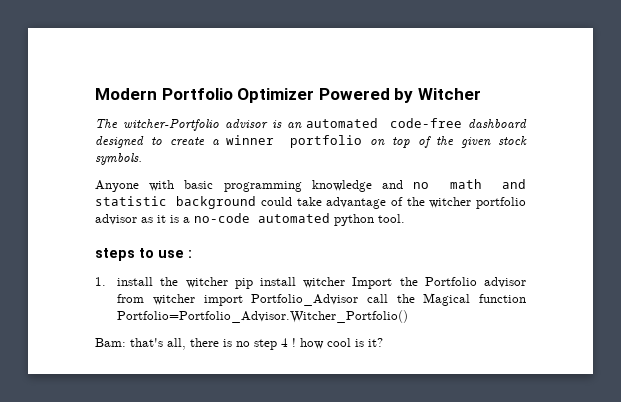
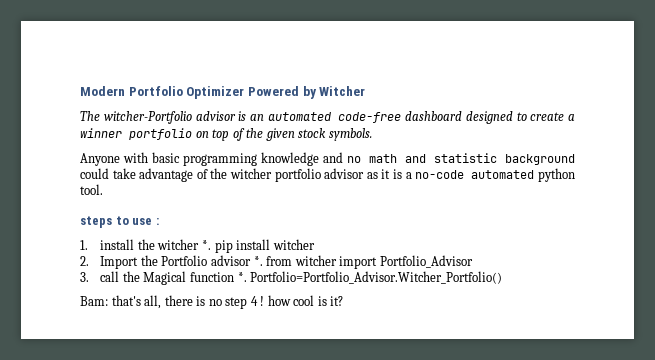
(228, 282) none -> [201,240,211,250] *.
(346, 282) none -> [80,256,89,266] // 2.
(526, 282) none -> [253,256,263,266] *.
(359, 300) none -> [80,272,89,282] // 3.
(526, 298) none -> [237,272,247,282] *.

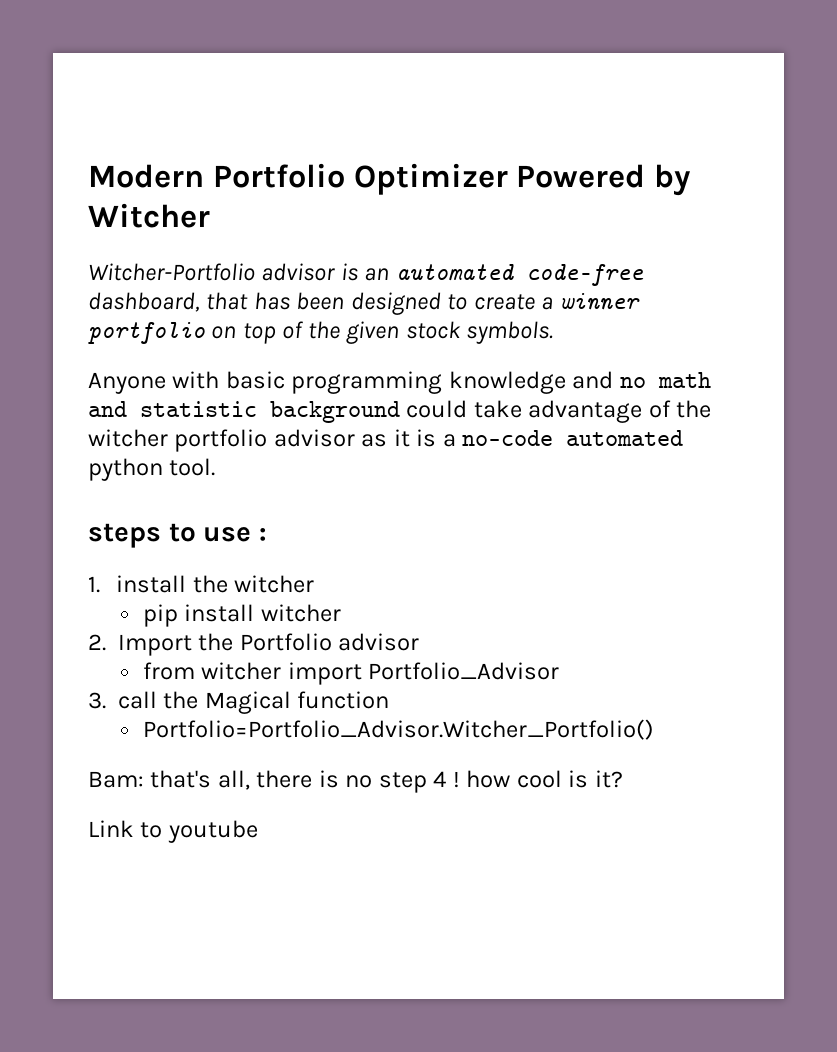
[80,111,192,124] The witcher-Portfolio -> [88,263,255,281] Witcher-Portfolio
[404,111,462,121] dashboard -> [88,292,345,312] dashboard, that has been
[201,240,211,250] *. -> (315, 584) //
[253,256,263,266] *. -> (420, 642) //
[237,272,247,282] *. -> (390, 700) //
(344, 301) none -> [88,820,258,843] // Link to youtube

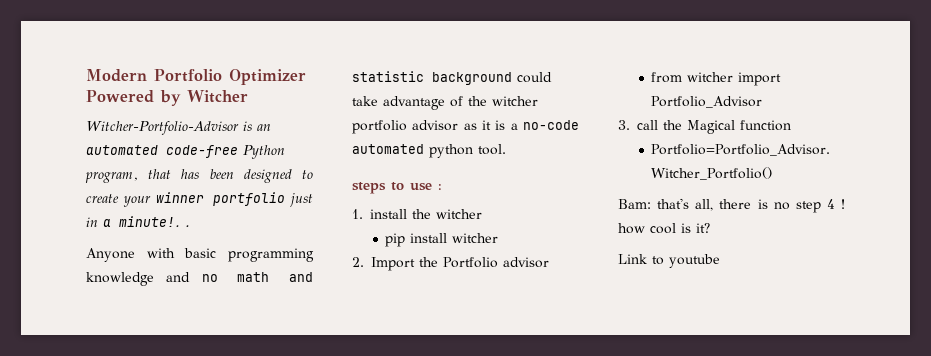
[88,263,336,281] Witcher-Portfolio advisor -> [86,121,239,135] Witcher-Portfolio-Advisor
[88,292,200,312] dashboard, -> [243,145,285,159] [85,172,138,183] Python program,
[541,297,554,310] a -> [122,196,151,207] your
[211,321,554,344] on top of the given stock symbols. -> [290,193,313,207] [86,216,190,227] just in a minute!. .

